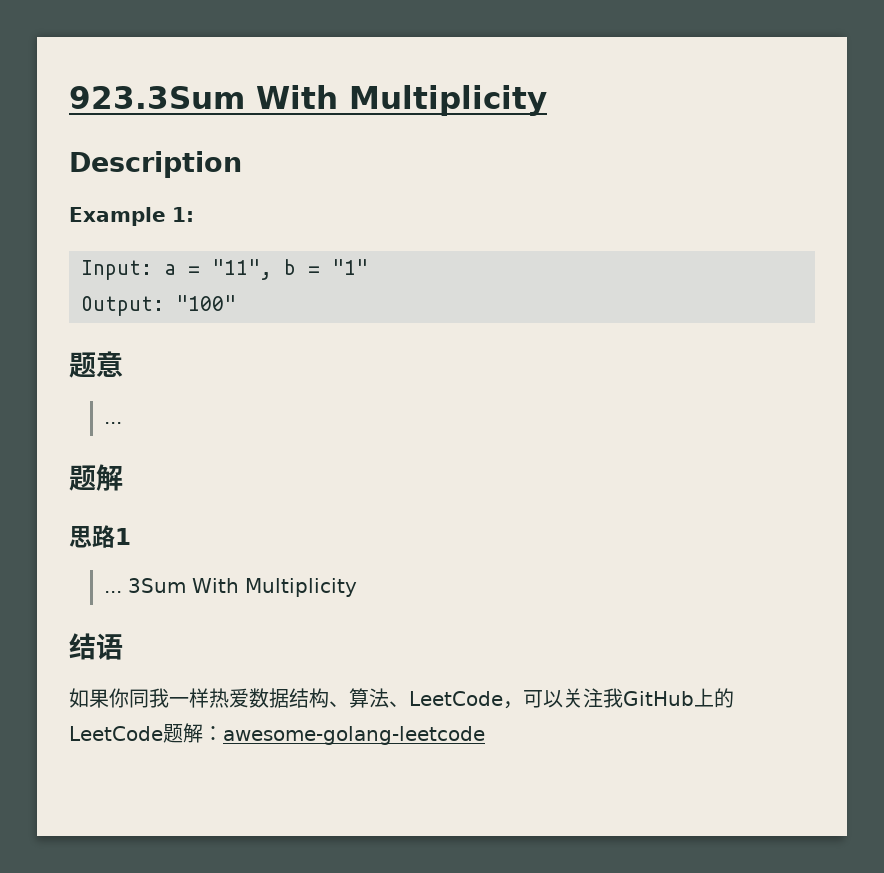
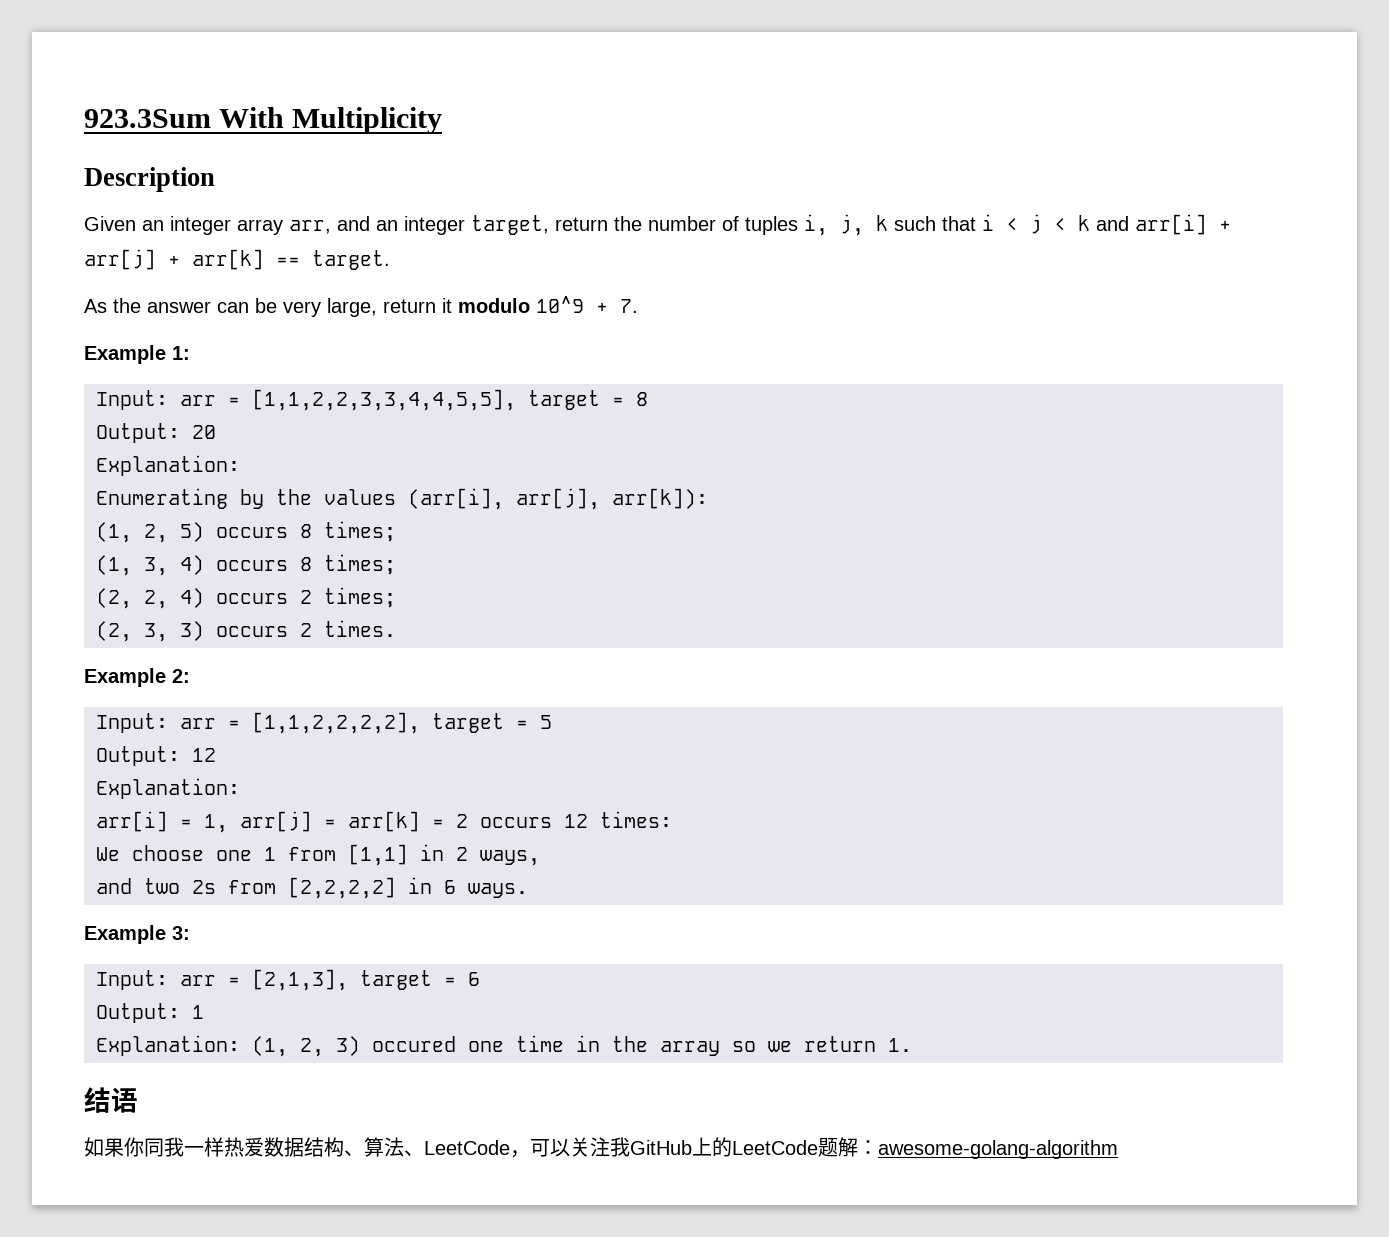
[69,207,194,226] [81,259,368,280] [81,295,236,316] [69,351,123,378] [103,422,122,424] [69,464,123,491] [69,525,131,548] [103,578,357,597] Example 1: // Input: a = "11", b = "1" // Output: "100" // 题意 // ... // 题解 // 思路1 // ... 3Sum With Multiplicity -> [84,214,1231,236] [84,249,390,270] [84,296,638,317] [84,345,190,364] [96,389,648,411] [96,423,216,443] [96,455,240,476] [96,488,708,510] [96,521,396,543] [96,554,396,576] [96,587,396,609] [96,620,396,642] [84,668,190,687] [96,712,552,734] [96,746,216,766] [96,778,240,799] [96,811,672,833] [96,844,540,866] [96,877,528,899] [84,925,190,944] [96,969,480,991] [96,1003,204,1023] [96,1035,912,1057] Given an integer array arr, and an integer target, return the number of tuples i, j, k such that i < j < k and arr[i] + arr[j] + arr[k] == target. // As the answer can be very large, return it modulo 10^9 + 7. // Example 1: // Input: arr = [1,1,2,2,3,3,4,4,5,5], target = 8 // Output: 20 // Explanation: // Enumerating by the values (arr[i], arr[j], arr[k]): // (1, 2, 5) occurs 8 times; // (1, 3, 4) occurs 8 times; // (2, 2, 4) occurs 2 times; // (2, 3, 3) occurs 2 times. // Example 2: // Input: arr = [1,1,2,2,2,2], target = 5 // Output: 12 // Explanation: // arr[i] = 1, arr[j] = arr[k] = 2 occurs 12 times: // We choose one 1 from [1,1] in 2 ways, // and two 2s from [2,2,2,2] in 6 ways. // Example 3: // Input: arr = [2,1,3], target = 6 // Output: 1 // Explanation: (1, 2, 3) occured one time in the array so we return 1.
[223,726,485,745] awesome-golang-leetcode -> [878,1140,1118,1159] awesome-golang-algorithm

